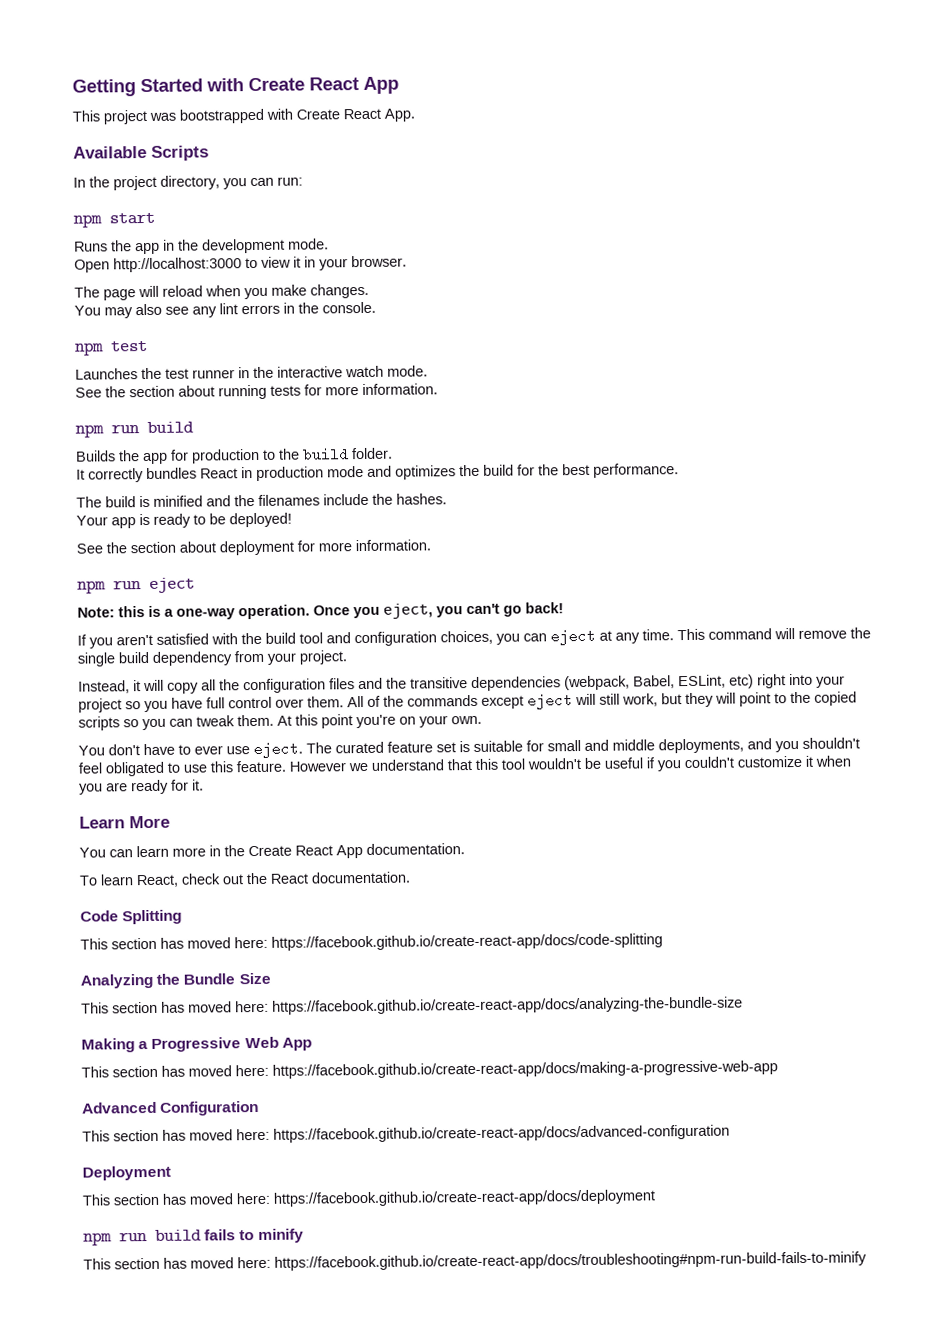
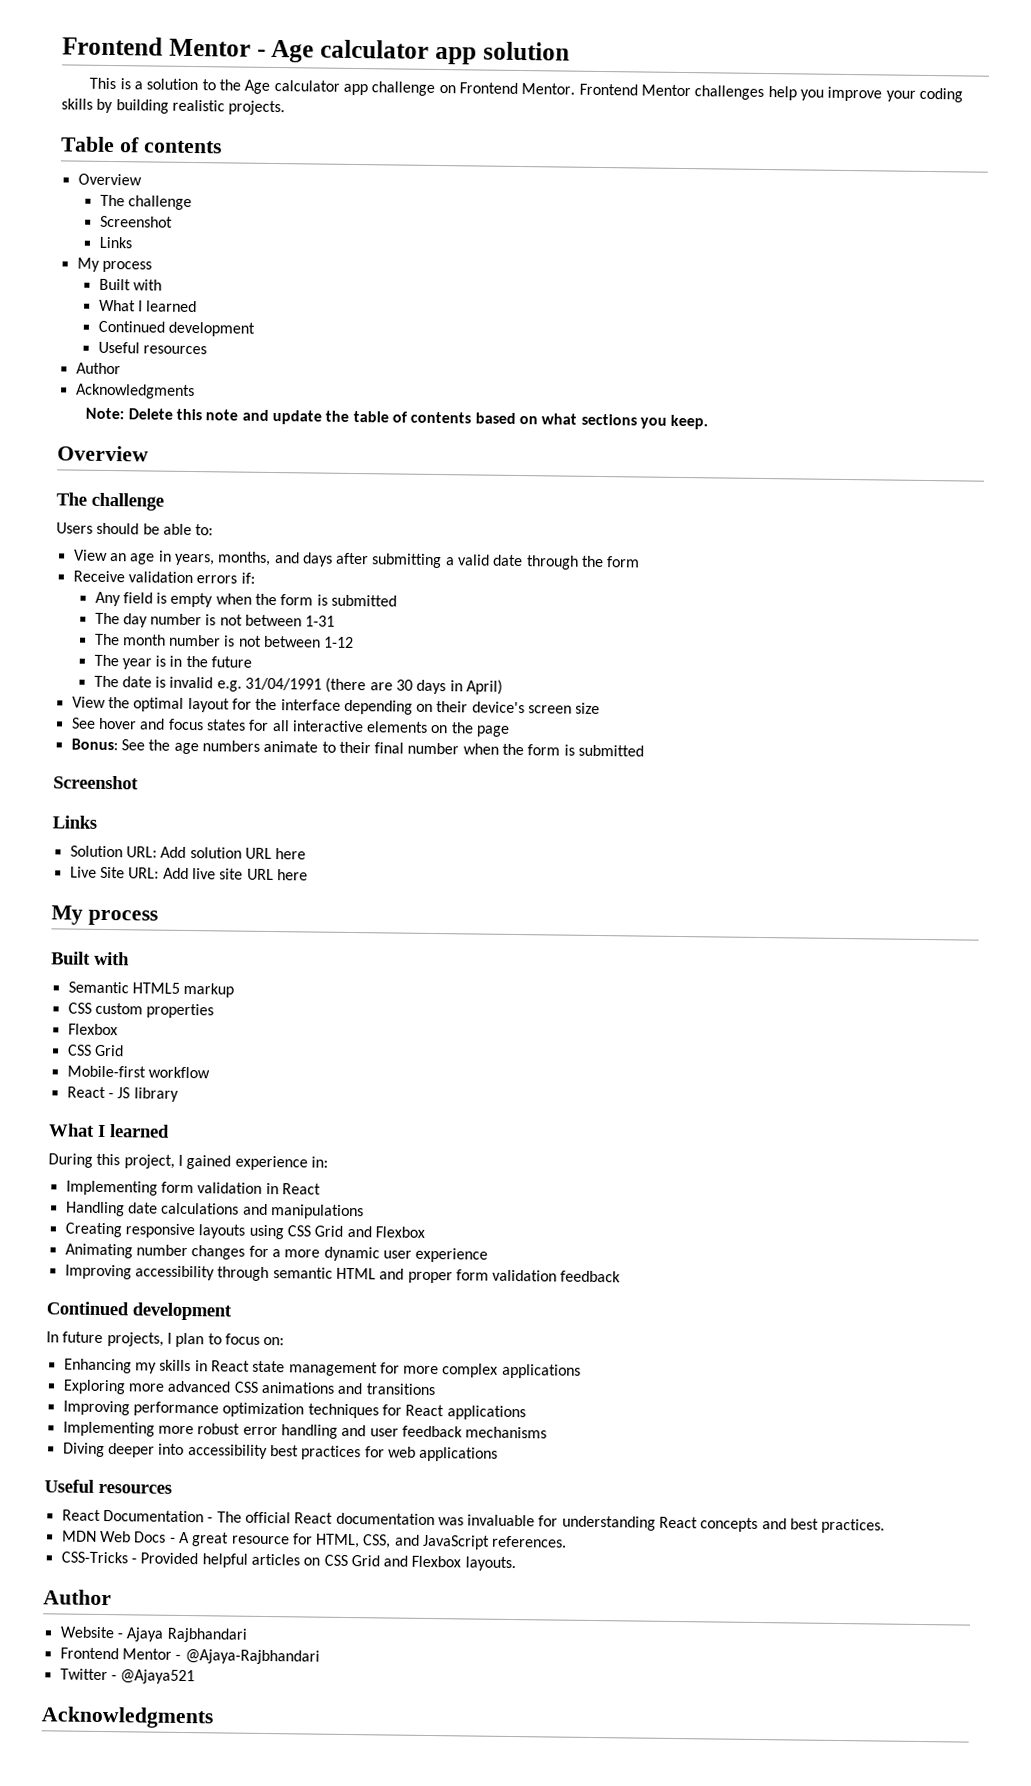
[72,76,399,97] [72,108,415,125] [73,145,209,161] [73,175,303,191] [73,212,155,228] [74,238,329,255] [74,255,407,273] [74,283,369,301] [74,301,376,319] [74,340,148,356] [75,365,428,380] [75,383,438,400] [75,421,194,438] [75,447,393,465] [76,463,679,483] [76,493,447,508] [76,512,292,529] [76,539,431,556] [77,577,195,594] [77,602,564,620] [77,627,871,649] [77,650,347,667] [78,673,845,694] [78,691,857,713] [78,714,482,731] [78,737,860,759] [78,755,851,777] [79,779,204,795] [79,815,170,829] [79,843,465,859] [79,871,411,888] [80,909,183,925] [80,933,663,951] [80,972,271,989] [81,996,743,1015] [81,1036,312,1053] [81,1060,778,1079] [82,1100,260,1116] [82,1124,730,1143] [82,1165,171,1181] [82,1189,655,1207] [83,1228,304,1246] [83,1251,867,1271] Getting Started with Create React App // This project was bootstrapped with Create React App. // Available Scripts // In the project directory, you can run: // npm start // Runs the app in the development mode. // Open http://localhost:3000 to view it in your browser. // The page will reload when you make changes. // You may also see any lint errors in the console. // npm test // Launches the test runner in the interactive watch mode. // See the section about running tests for more information. // npm run build // Builds the app for production to the build folder. // It correctly bundles React in production mode and optimizes the build for the best performance. // The build is minified and the filenames include the hashes. // Your app is ready to be deployed! // See the section about deployment for more information. // npm run eject // Note: this is a one-way operation. Once you eject, you can't go back! // If you aren't satisfied with the build tool and configuration choices, you can eject at any time. This command will remove the single build dependency from your project. // Instead, it will copy all the configuration files and the transitive dependencies (webpack, Babel, ESLint, etc) right into your project so you have full control over them. All of the commands except eject will still work, but they will point to the copied scripts so you can tweak them. At this point you're on your own. // You don't have to ever use eject. The curated feature set is suitable for small and middle deployments, and you shouldn't feel obligated to use this feature. However we understand that this tool wouldn't be useful if you couldn't customize it when you are ready for it. // Learn More // You can learn more in the Create React App documentation. // To learn React, check out the React documentation. // Code Splitting // This section has moved here: https://facebook.github.io/create-react-app/docs/code-splitting // Analyzing the Bundle Size // This section has moved here: https://facebook.github.io/create-react-app/docs/analyzing-the-bundle-size // Making a Progressive Web App // This section has moved here: https://facebook.github.io/create-react-app/docs/making-a-progressive-web-app // Advanced Configuration // This section has moved here: https://facebook.github.io/create-react-app/docs/advanced-configuration // Deployment // This section has moved here: https://facebook.github.io/create-react-app/docs/deployment // npm run build fails to minify // This section has moved here: https://facebook.github.io/create-react-app/docs/troubleshooting#npm-run-build-fails-to-minify -> [62,36,570,65] [89,77,963,103] [61,98,286,116] [61,136,222,154] [77,173,142,186] [99,194,192,210] [99,215,173,228] [98,236,132,249] [76,257,152,273] [98,278,162,291] [98,299,198,313] [97,320,255,337] [97,341,207,355] [75,362,121,375] [75,383,195,400] [85,407,709,430] [57,445,149,462] [56,492,164,511] [56,522,214,536] [73,549,641,570] [72,570,255,584] [94,591,398,608] [94,612,336,628] [94,633,355,649] [93,654,253,670] [93,675,504,695] [71,696,601,715] [70,717,511,737] [70,738,645,757] [53,775,139,790] [52,815,97,829] [69,845,307,860] [69,866,308,881] [51,905,158,926] [51,951,130,966] [67,981,235,998] [67,1002,215,1019] [67,1023,118,1036] [66,1044,124,1057] [66,1065,210,1079] [66,1086,179,1102] [48,1123,170,1138] [48,1153,328,1171] [65,1180,321,1196] [65,1201,364,1220] [64,1222,425,1240] [64,1243,489,1263] [64,1264,622,1284] [46,1301,232,1321] [46,1331,285,1348] [63,1358,581,1379] [62,1379,435,1396] [62,1400,526,1421] [62,1421,548,1439] [62,1442,499,1462] [44,1479,172,1494] [61,1509,886,1534] [61,1530,568,1550] [60,1551,516,1572] [43,1589,112,1606] [59,1626,247,1643] [59,1647,320,1665] [59,1668,196,1685] [41,1706,214,1729] Frontend Mentor - Age calculator app solution // This is a solution to the Age calculator app challenge on Frontend Mentor. Frontend Mentor challenges help you improve your coding skills by building realistic projects. // Table of contents // Overview // The challenge // Screenshot // Links // My process // Built with // What I learned // Continued development // Useful resources // Author // Acknowledgments // Note: Delete this note and update the table of contents based on what sections you keep. // Overview // The challenge // Users should be able to: // View an age in years, months, and days after submitting a valid date through the form // Receive validation errors if: // Any field is empty when the form is submitted // The day number is not between 1-31 // The month number is not between 1-12 // The year is in the future // The date is invalid e.g. 31/04/1991 (there are 30 days in April) // View the optimal layout for the interface depending on their device's screen size // See hover and focus states for all interactive elements on the page // Bonus: See the age numbers animate to their final number when the form is submitted // Screenshot // Links // Solution URL: Add solution URL here // Live Site URL: Add live site URL here // My process // Built with // Semantic HTML5 markup // CSS custom properties // Flexbox // CSS Grid // Mobile-first workflow // React - JS library // What I learned // During this project, I gained experience in: // Implementing form validation in React // Handling date calculations and manipulations // Creating responsive layouts using CSS Grid and Flexbox // Animating number changes for a more dynamic user experience // Improving accessibility through semantic HTML and proper form validation feedback // Continued development // In future projects, I plan to focus on: // Enhancing my skills in React state management for more complex applications // Exploring more advanced CSS animations and transitions // Improving performance optimization techniques for React applications // Implementing more robust error handling and user feedback mechanisms // Diving deeper into accessibility best practices for web applications // Useful resources // React Documentation - The official React documentation was invaluable for understanding React concepts and best practices. // MDN Web Docs - A great resource for HTML, CSS, and JavaScript references. // CSS-Tricks - Provided helpful articles on CSS Grid and Flexbox layouts. // Author // Website - Ajaya Rajbhandari // Frontend Mentor - @Ajaya-Rajbhandari // Twitter - @Ajaya521 // Acknowledgments

